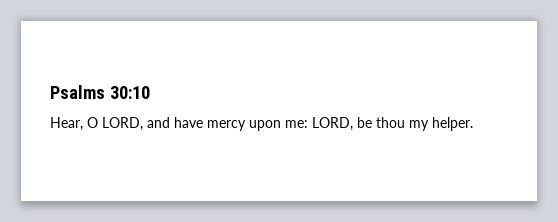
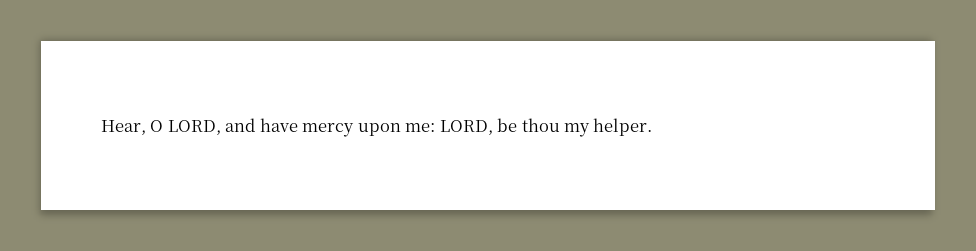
[50,85,150,99] Psalms 30:10 // -> (101, 127) none

